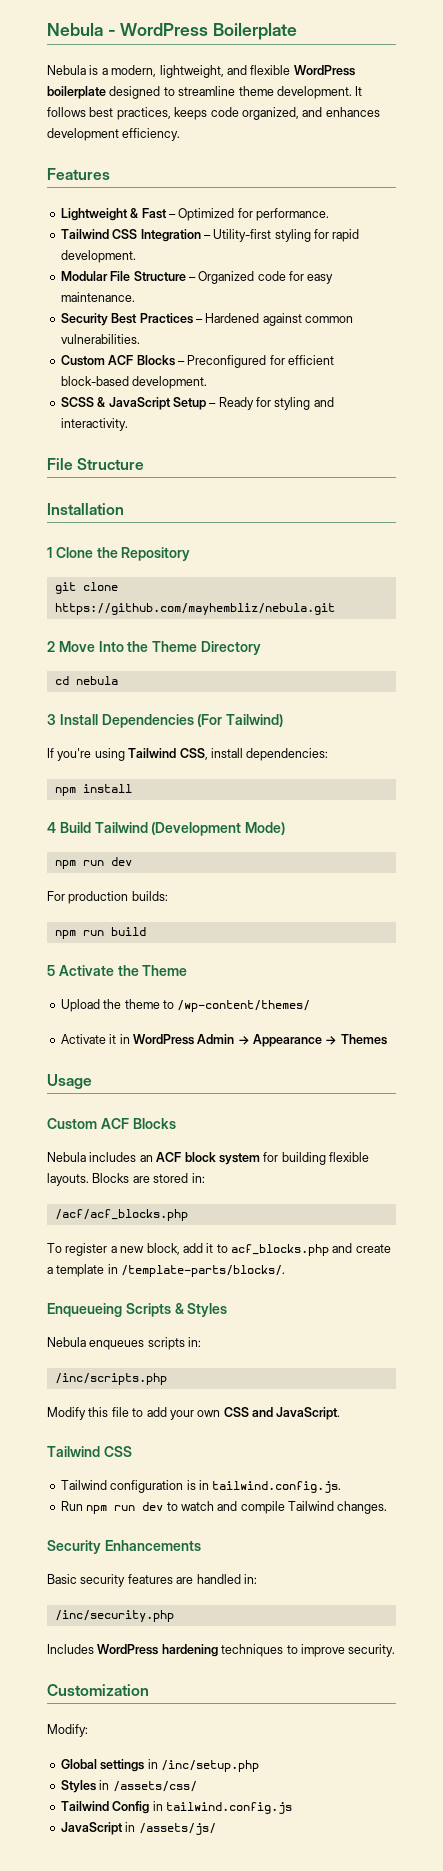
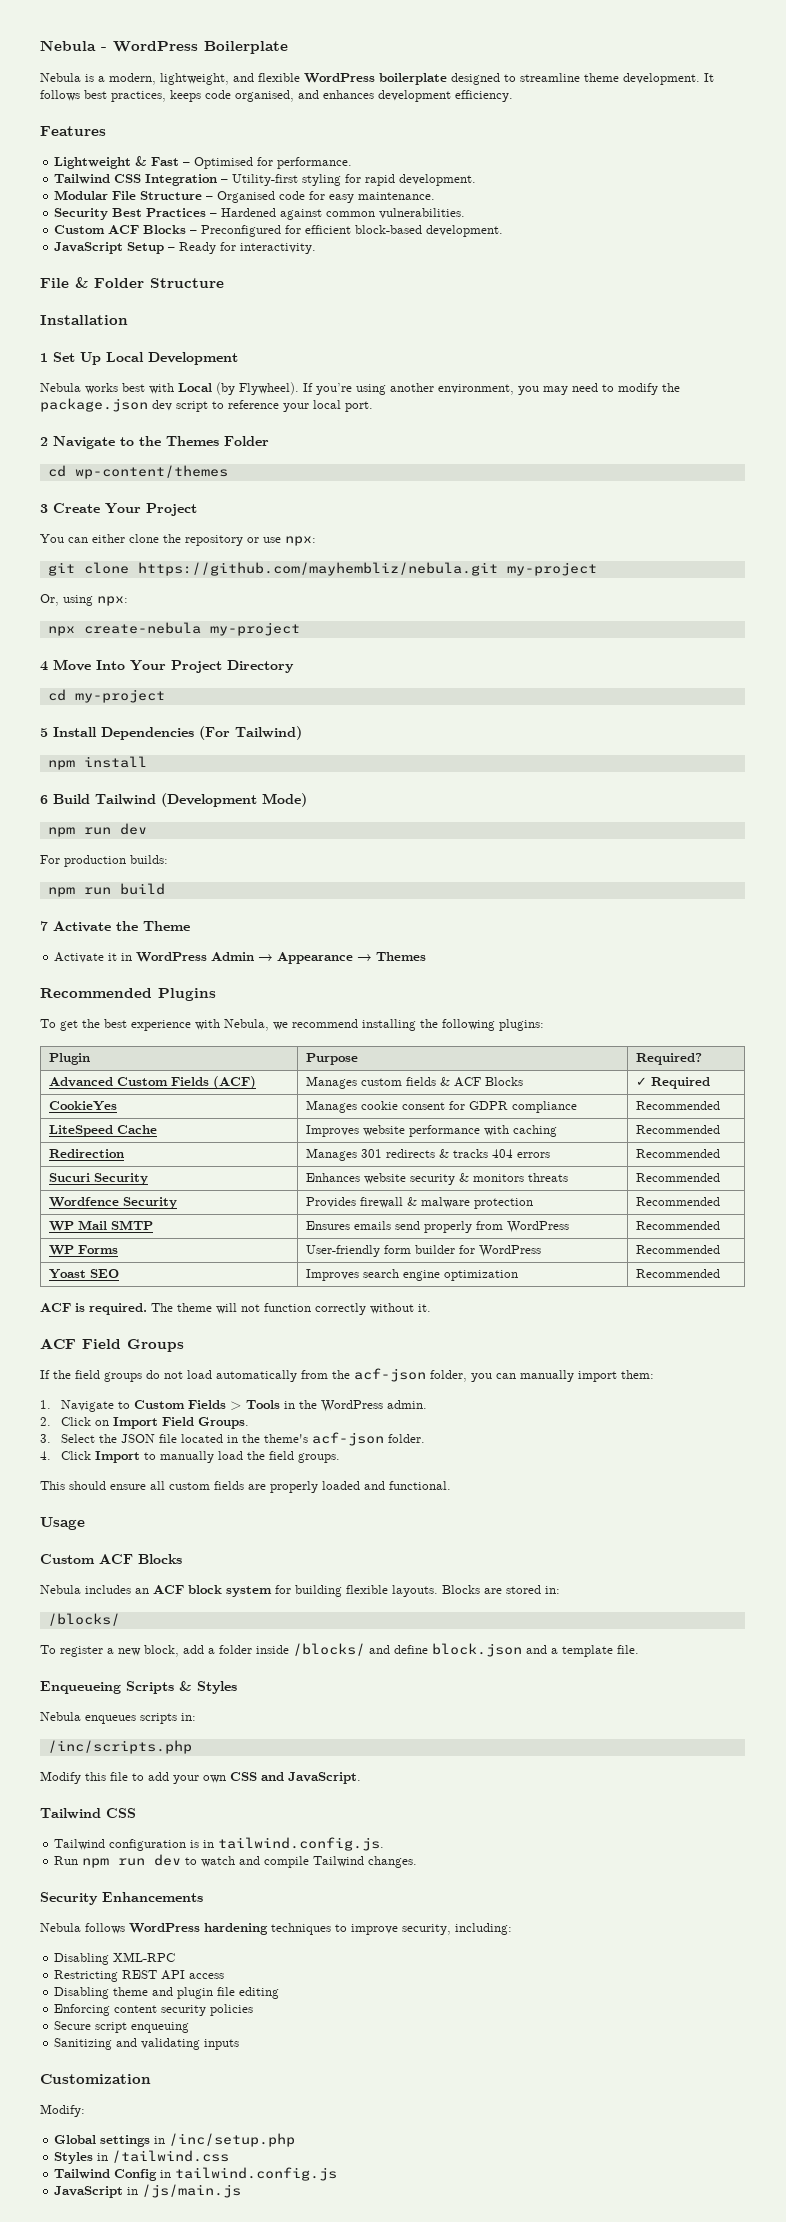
[241,107,299,120] organized, -> [235,90,294,102] organised,
[178,208,235,221] Optimized -> [194,157,254,169] Optimised
[198,271,255,284] Organized -> [217,191,276,203] Organised
[60,397,106,407] SCSS & -> (504, 231) none
[274,397,334,410] styling and -> (237, 246) none
(73, 464) none -> [75,277,144,288] & Folder
[55,547,191,561] [54,582,118,594] [54,603,335,615] [47,641,198,652] Clone the Repository // git clone https://github.com/mayhembliz/nebula.git // 2 Move Into the Theme -> [53,352,238,365] [40,382,680,395] [40,398,373,412] [40,436,269,449] [47,465,228,479] [40,503,197,516] [40,534,316,546] [47,562,597,576] [40,594,128,606] [47,622,300,636] [40,659,222,673] Set Up Local Development // Nebula works best with Local (by Flywheel). If you’re using another environment, you may need to modify the package.json dev script to reference your local port. // 2 Navigate to the Themes Folder // cd wp-content/themes // 3 Create Your Project // You can either clone the repository or use npx: // git clone https://github.com/mayhembliz/nebula.git my-project // Or, using npx: // npx create-nebula my-project // 4 Move Into Your Project
[75,676,118,685] [47,714,56,725] nebula // 3 -> [74,689,165,703] [40,728,48,737] my-project // 5
[47,748,329,761] // If you're using Tailwind CSS, install dependencies: -> (302, 733) none
[47,822,56,833] 4 -> [40,795,48,804] 6
[47,965,55,976] 5 -> [40,921,48,931] 7
[60,999,311,1012] // Upload the theme to /wp-content/themes/ -> (190, 926) none
(387, 1039) none -> [40,988,216,1001] [40,1019,544,1031] [49,1053,91,1065] [306,1053,359,1065] [636,1053,703,1065] [49,1076,257,1089] [306,1076,524,1089] [636,1077,711,1089] [49,1101,118,1111] [306,1100,578,1113] [636,1101,721,1110] [49,1125,158,1137] [306,1125,558,1137] [636,1125,721,1134] [49,1149,125,1158] [306,1148,551,1161] [636,1149,721,1158] [49,1173,149,1185] [306,1173,569,1185] [636,1173,721,1182] [49,1197,178,1209] [306,1197,534,1209] [636,1197,721,1206] [49,1220,154,1231] [306,1221,570,1233] [636,1221,721,1230] [49,1245,119,1255] [306,1245,542,1257] [636,1245,721,1254] [49,1269,120,1279] [306,1269,519,1281] [636,1269,721,1278] [40,1303,431,1315] [40,1338,184,1352] [40,1368,654,1382] [40,1400,428,1412] [40,1417,250,1429] [40,1432,426,1446] [40,1451,341,1463] [40,1481,451,1493] // Recommended Plugins // To get the best experience with Nebula, we recommend installing the following plugins: // Plugin | Purpose | Required? // Advanced Custom Fields (ACF) | Manages custom fields & ACF Blocks | ✓ Required // CookieYes | Manages cookie consent for GDPR compliance | Recommended // LiteSpeed Cache | Improves website performance with caching | Recommended // Redirection | Manages 301 redirects & tracks 404 errors | Recommended // Sucuri Security | Enhances website security & monitors threats | Recommended // Wordfence Security | Provides firewall & malware protection | Recommended // WP Mail SMTP | Ensures emails send properly from WordPress | Recommended // WP Forms | User-friendly form builder for WordPress | Recommended // Yoast SEO | Improves search engine optimization | Recommended // ACF is required. The theme will not function correctly without it. // ACF Field Groups // If the field groups do not load automatically from the acf-json folder, you can manually import them: // 1. Navigate to Custom Fields > Tools in the WordPress admin. // 2. Click on Import Field Groups. // 3. Select the JSON file located in the theme's acf-json folder. // 4. Click Import to manually load the field groups. // This should ensure all custom fields are properly loaded and functional.
[54,1209,188,1221] /acf/acf_blocks.php -> [47,1613,120,1626] /blocks/
[206,1243,391,1256] [47,1264,286,1277] it to acf_blocks.php and create a template in /template-parts/blocks/. -> [208,1643,639,1657] a folder inside /blocks/ and define block.json and a template file.
[47,1574,257,1587] [54,1610,174,1622] [47,1644,94,1654] Basic security features are handled in: // /inc/security.php // Includes -> [40,1923,125,1934] Nebula follows
[348,1644,396,1657] security. -> [402,1923,512,1935] [54,1952,176,1965] [54,1970,225,1982] [54,1987,280,1999] [54,2004,254,2016] [54,2021,190,2033] [54,2038,240,2050] security, including: // Disabling XML-RPC // Restricting REST API access // Disabling theme and plugin file editing // Enforcing content security policies // Secure script enqueuing // Sanitizing and validating inputs
[112,1781,197,1792] /assets/css/ -> [112,2150,230,2163] /tailwind.css
[138,1823,216,1835] /assets/js/ -> [142,2184,242,2198] /js/main.js

